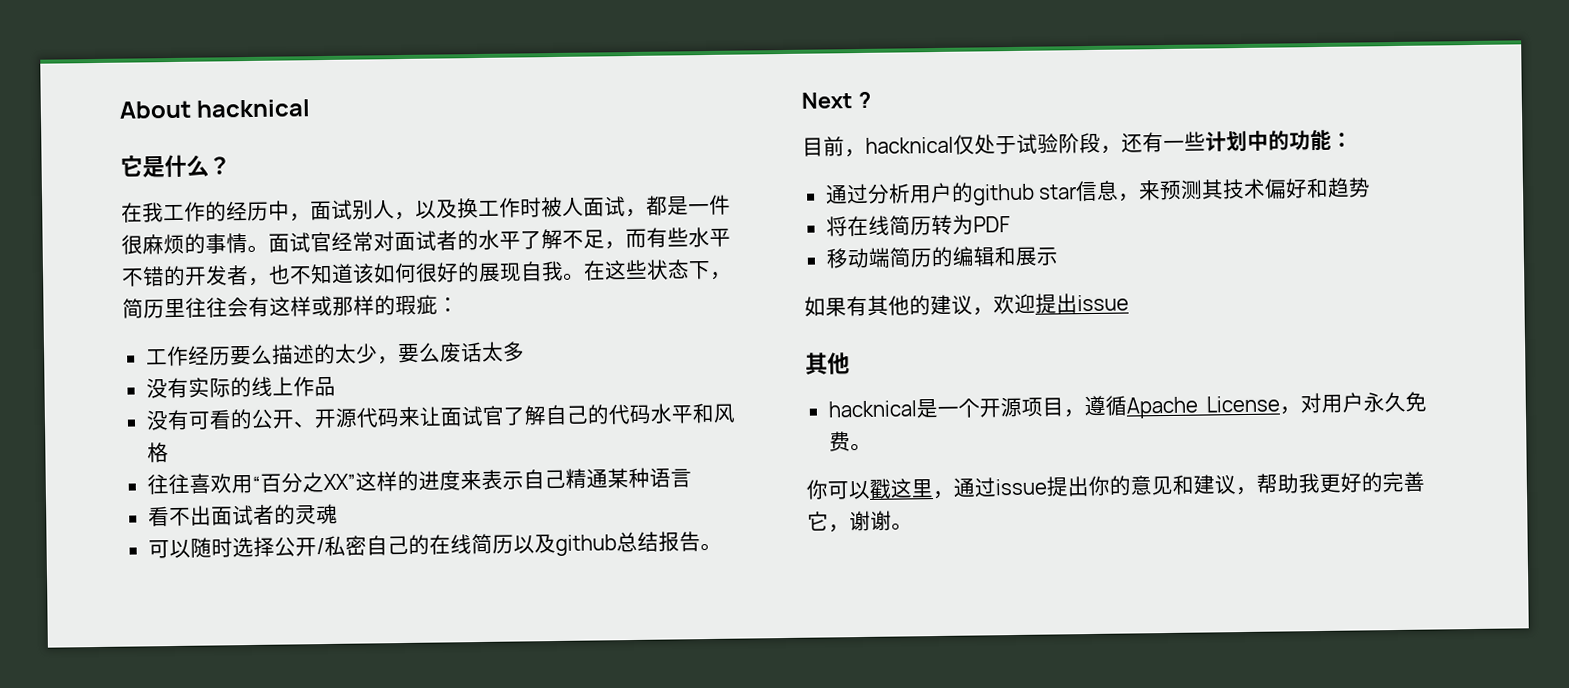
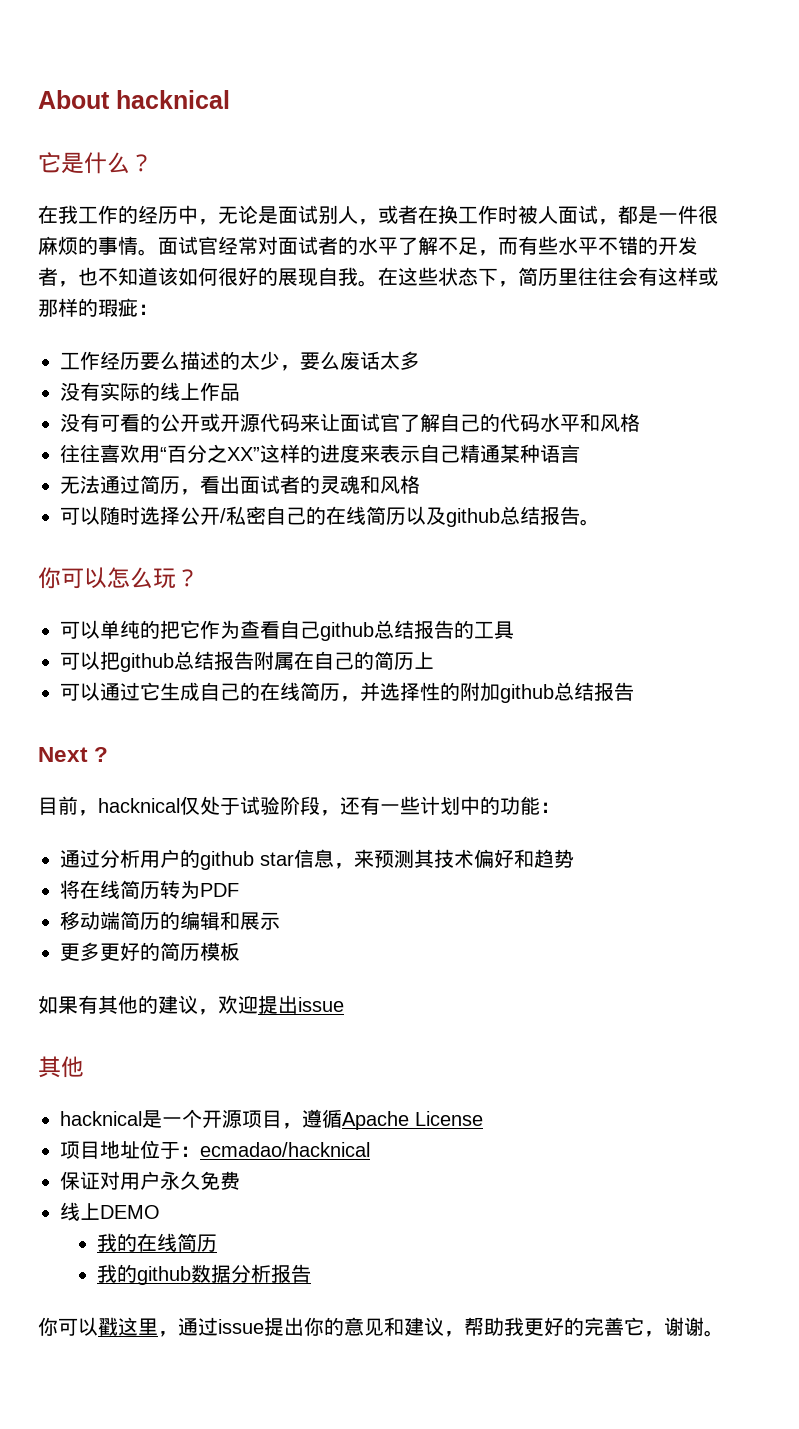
(311, 217) none -> [218,205,278,224] 无论是
[415,199,458,219] 以及 -> [378,205,438,224] 或者在
[292,421,316,428] 、 -> [200,413,220,432] 或
[147,506,191,527] 看不 -> [60,475,220,495] 无法通过简历，看
(338, 514) none -> [360,475,420,494] 和风格
(722, 547) none -> [38,567,199,589] [60,620,514,641] [60,651,434,672] [60,682,634,703] // 你可以怎么玩？ // 可以单纯的把它作为查看自己github总结报告的工具 // 可以把github总结报告附属在自己的简历上 // 可以通过它生成自己的在线简历，并选择性的附加github总结报告
(1058, 256) none -> [60,942,240,961] // 更多更好的简历模板
[1279,391,1427,415] [828,431,872,452] ，对用户永久免费。 -> [60,1140,370,1159] [60,1171,240,1190] [60,1202,160,1221] [96,1233,217,1252] [96,1264,311,1285] // 项目地址位于：ecmadao/hacknical // 保证对用户永久免费 // 线上DEMO // 我的在线简历 // 我的github数据分析报告

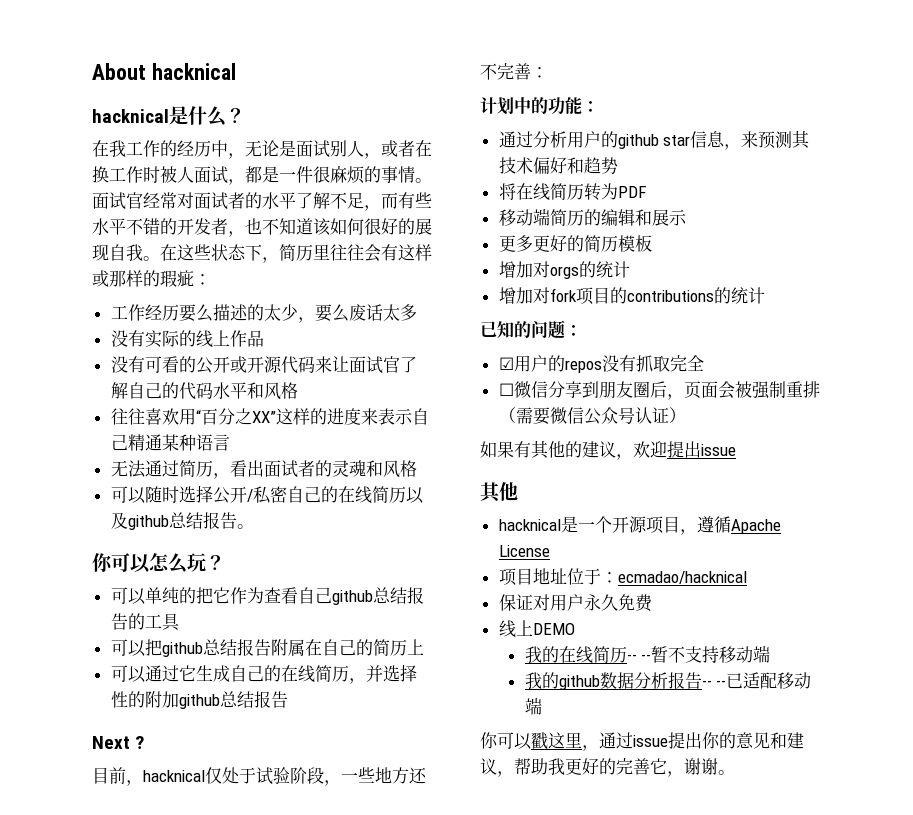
[38,152,61,173] 它 -> [92,109,169,123] hacknical
[340,796,420,815] 还有一些 -> [341,767,427,784] [480,63,548,80] 一些地方还不完善： //
(240, 951) none -> [498,261,630,279] [498,287,765,305] [480,320,582,339] [498,355,704,373] [498,381,820,400] [498,407,686,425] // 增加对orgs的统计 // 增加对fork项目的contributions的统计 // 已知的问题： // ☑用户的repos没有抓取完全 // ☐微信分享到朋友圈后，页面会被强制重排（需要微信公众号认证）
(217, 1243) none -> [626,645,771,663] -- --暂不支持移动端
(311, 1273) none -> [701,672,812,689] [524,697,542,715] -- --已适配移动端

